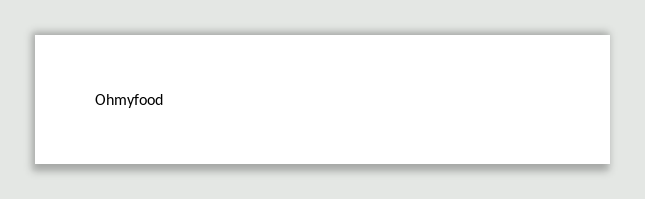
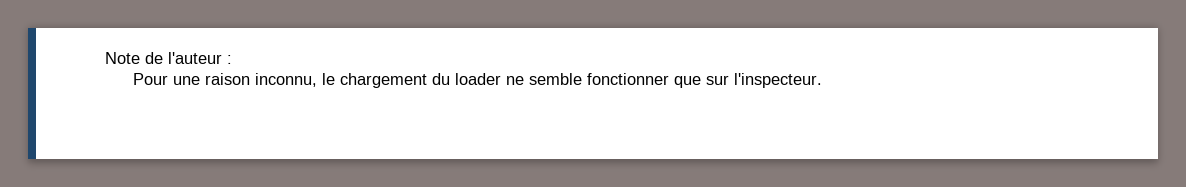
[95,94,163,108] Ohmyfood -> [105,52,232,64] [133,73,823,88] Note de l'auteur : // Pour une raison inconnu, le chargement du loader ne semble fonctionner que sur l'inspecteur.

